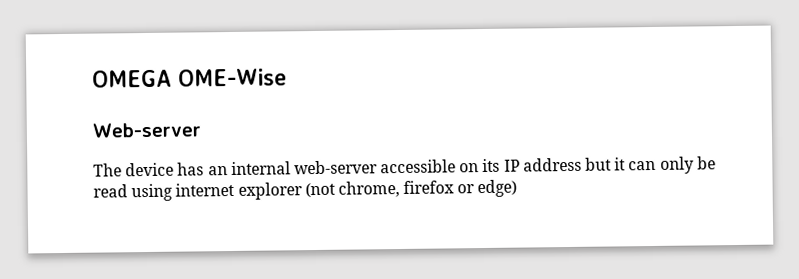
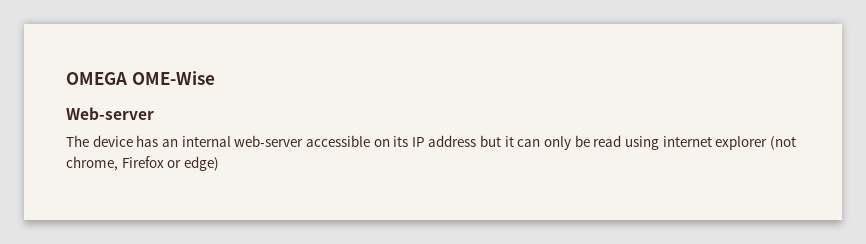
[403,180,455,194] firefox -> [121,156,164,168] Firefox

